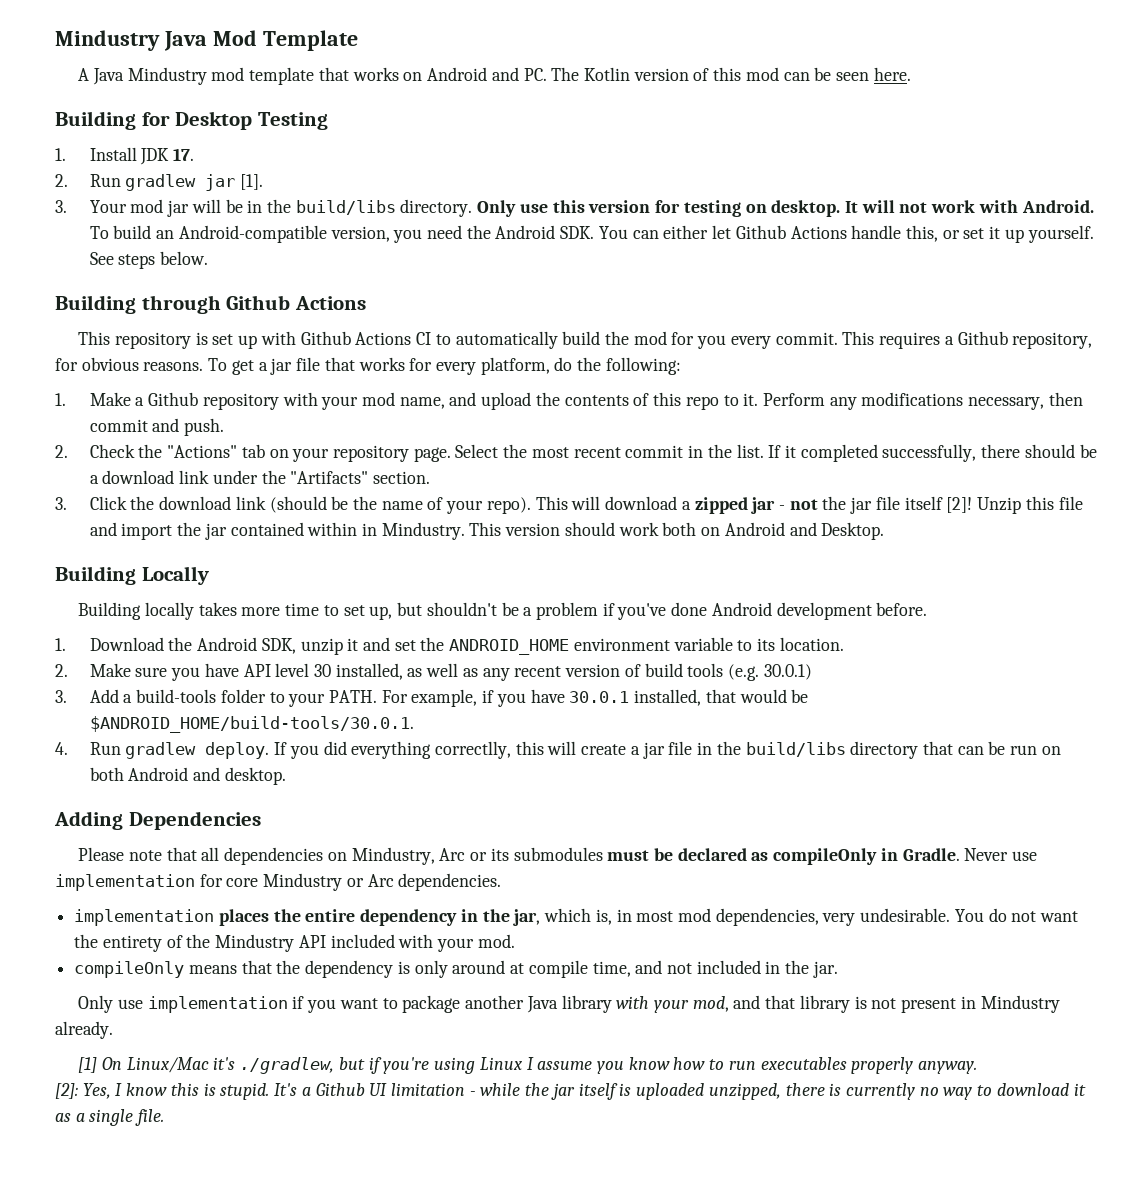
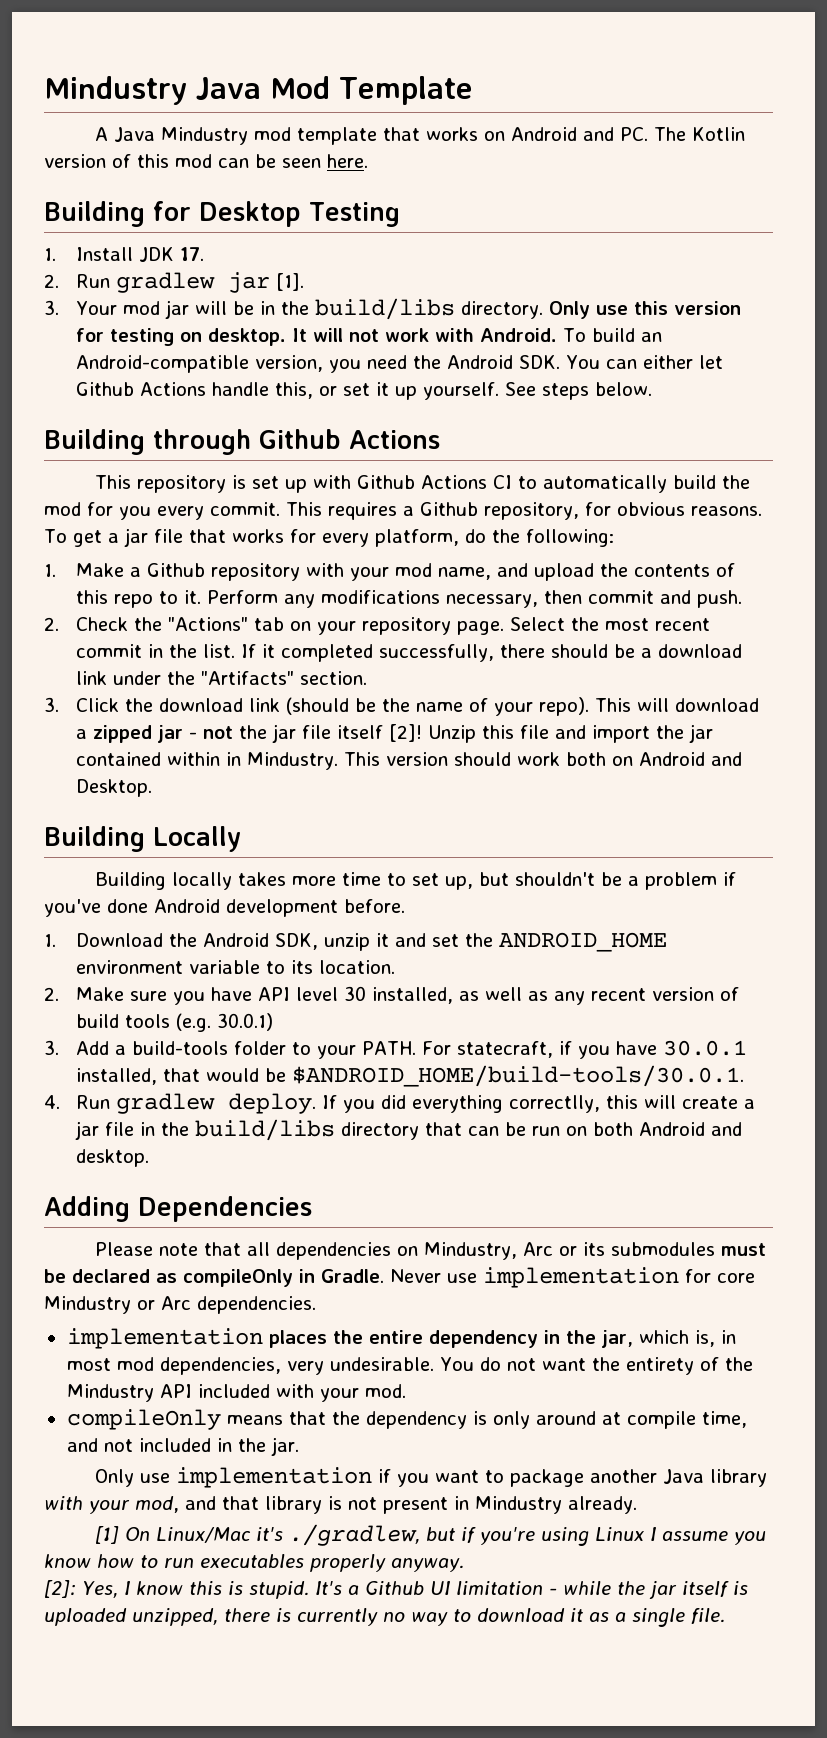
[411,689,478,707] example, -> [457,1041,554,1058] statecraft,

